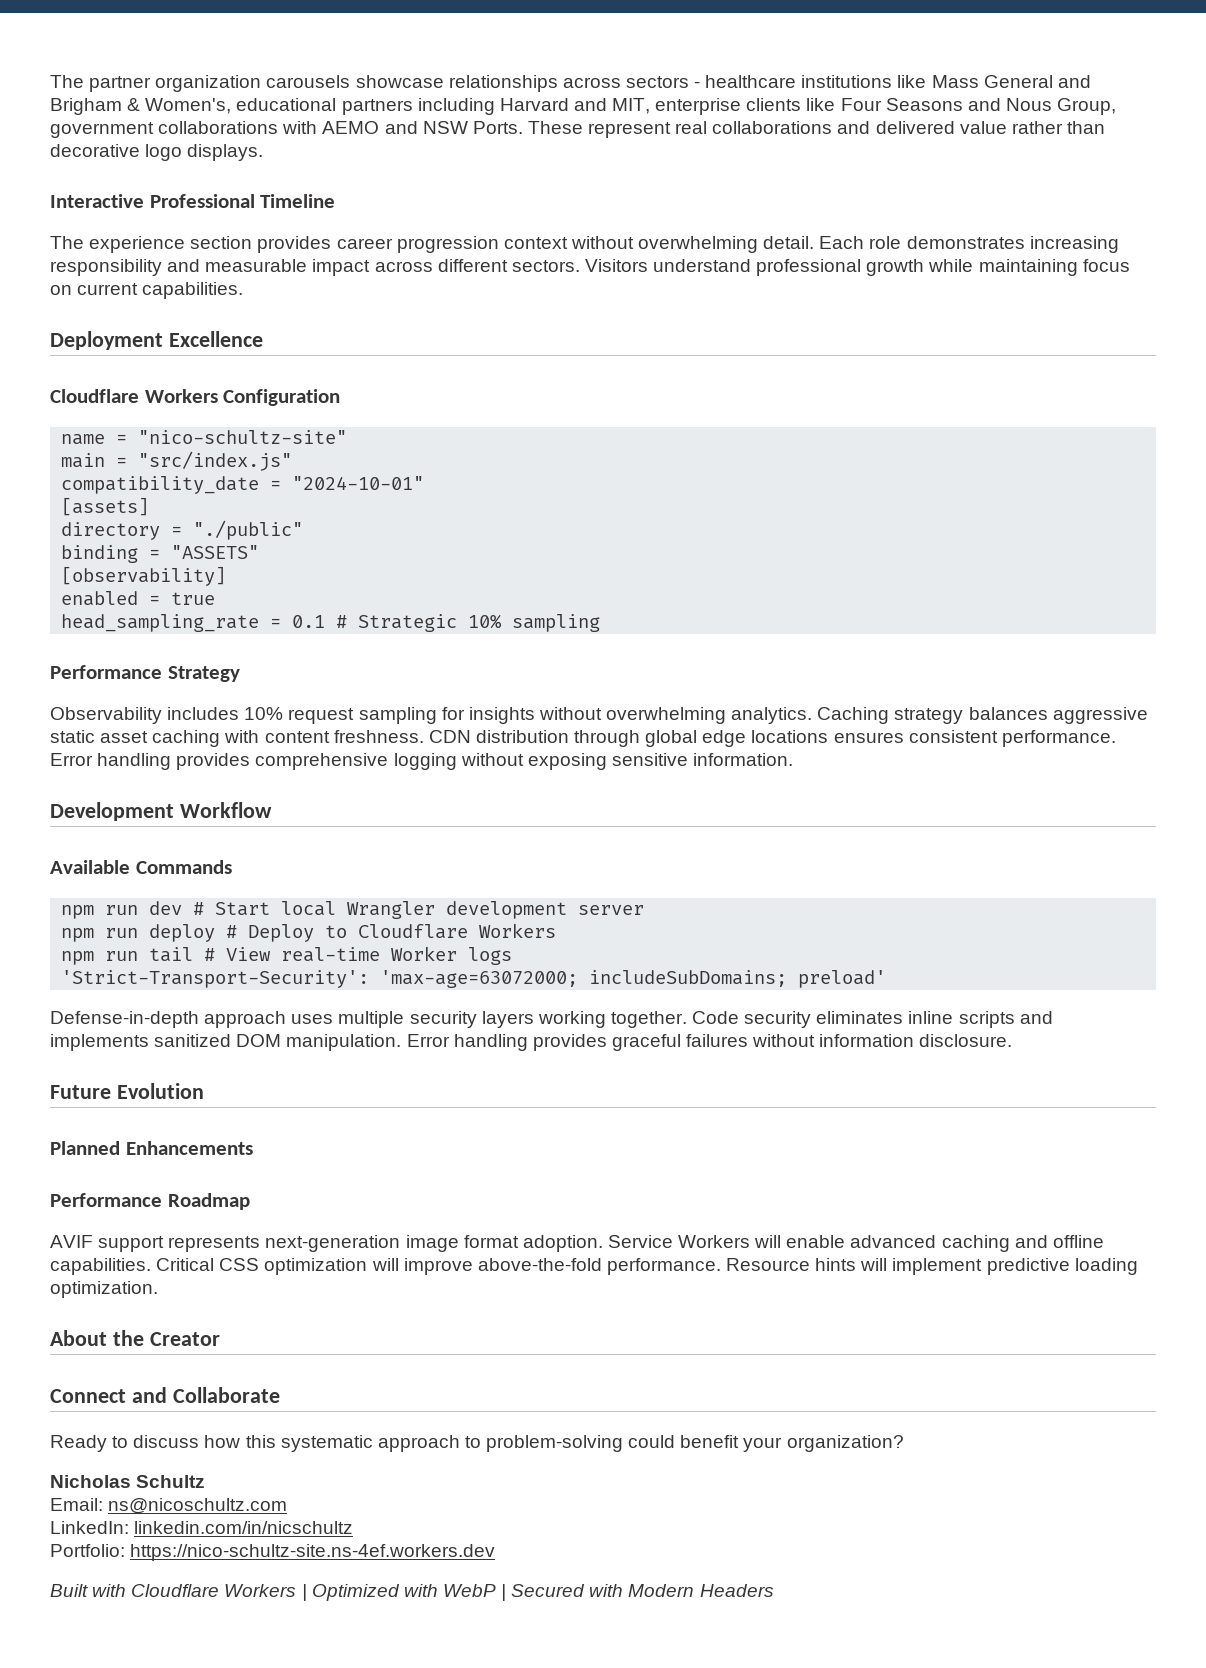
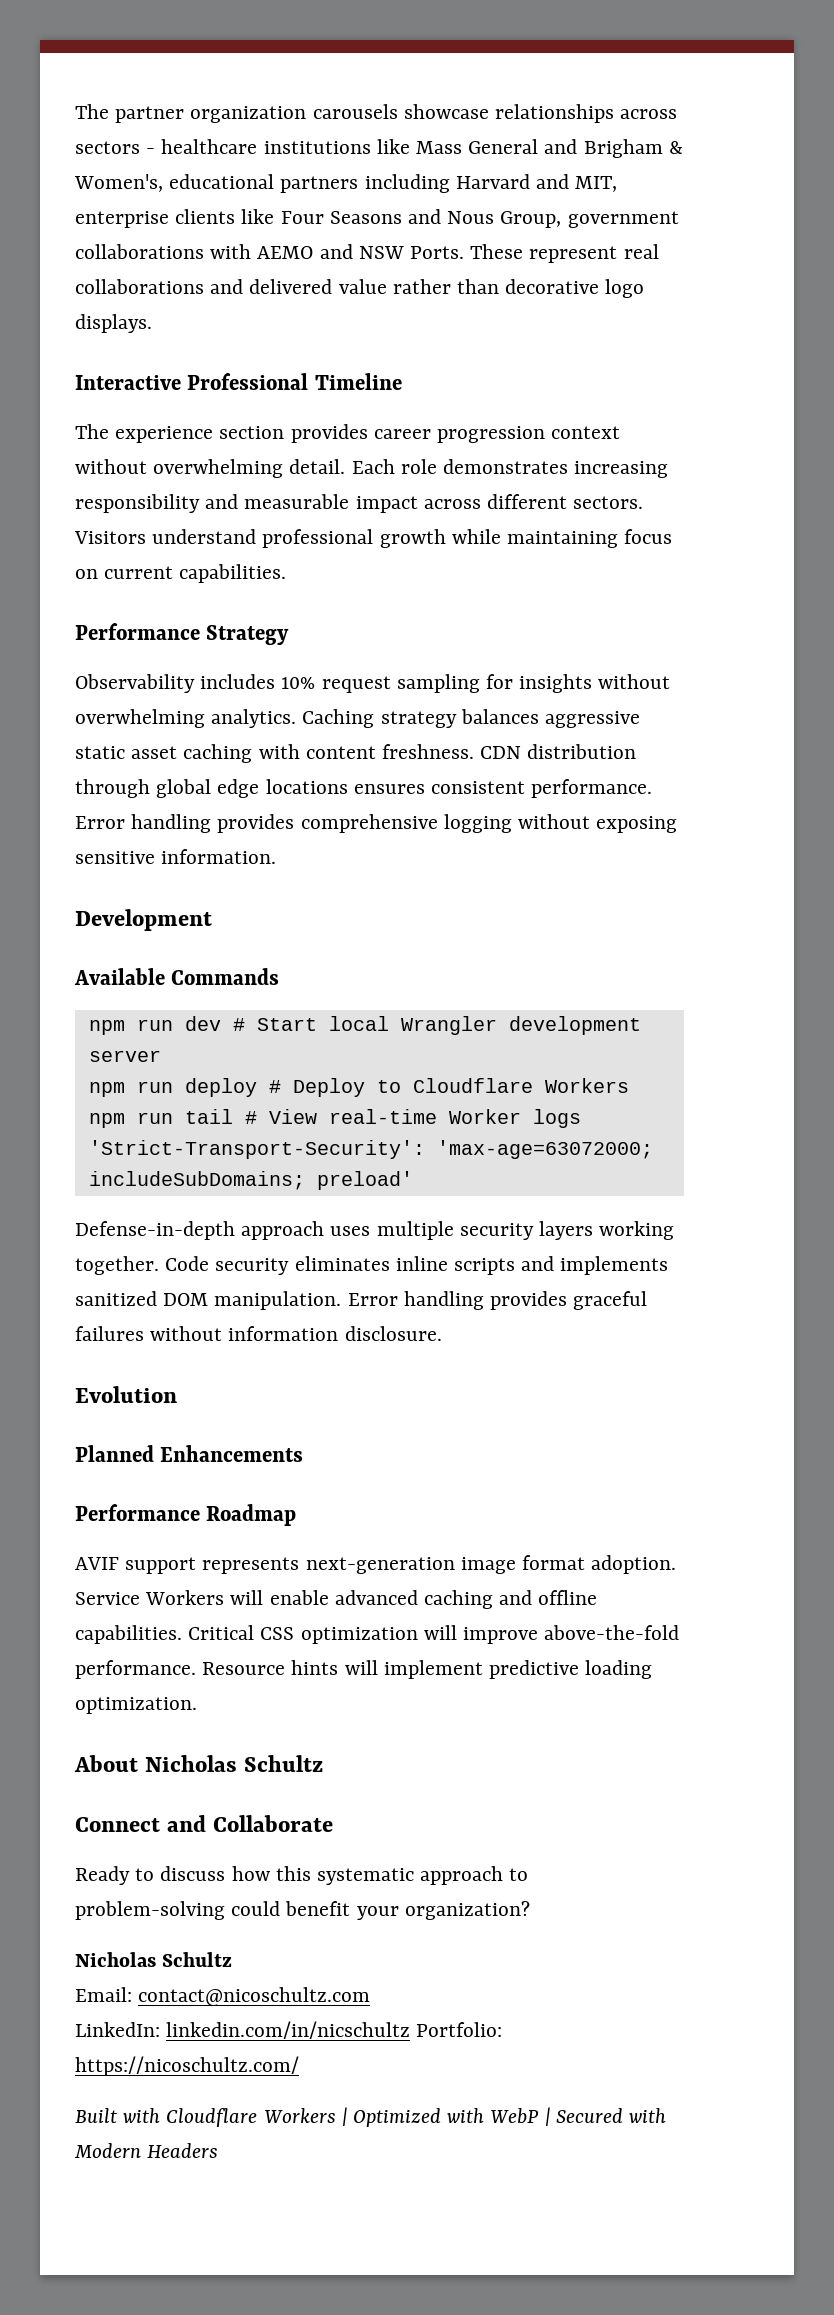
[50,331,263,350] [50,389,341,406] [61,430,348,445] [61,451,293,471] [61,476,425,494] [61,497,150,516] [61,520,304,540] [61,545,260,563] [61,566,227,586] [61,591,216,606] [61,614,601,632] // Deployment Excellence // Cloudflare Workers Configuration // name = "nico-schultz-site" // main = "src/index.js" // compatibility_date = "2024-10-01" // [assets] // directory = "./public" // binding = "ASSETS" // [observability] // enabled = true // head_sampling_rate = 0.1 # Strategic 10% sampling -> (287, 573) none
[179,802,272,818] Workflow -> (212, 920) none
[50,1085,111,1099] Future -> (442, 1333) none
[112,1330,220,1346] the Creator -> [144,1755,323,1772] Nicholas Schultz
[108,1498,288,1514] ns@nicoschultz.com -> [138,1987,371,2006] contact@nicoschultz.com
[50,1544,496,1561] // Portfolio: https://nico-schultz-site.ns-4ef.workers.dev -> [416,2022,503,2037] [75,2056,299,2076] Portfolio: https://nicoschultz.com/

